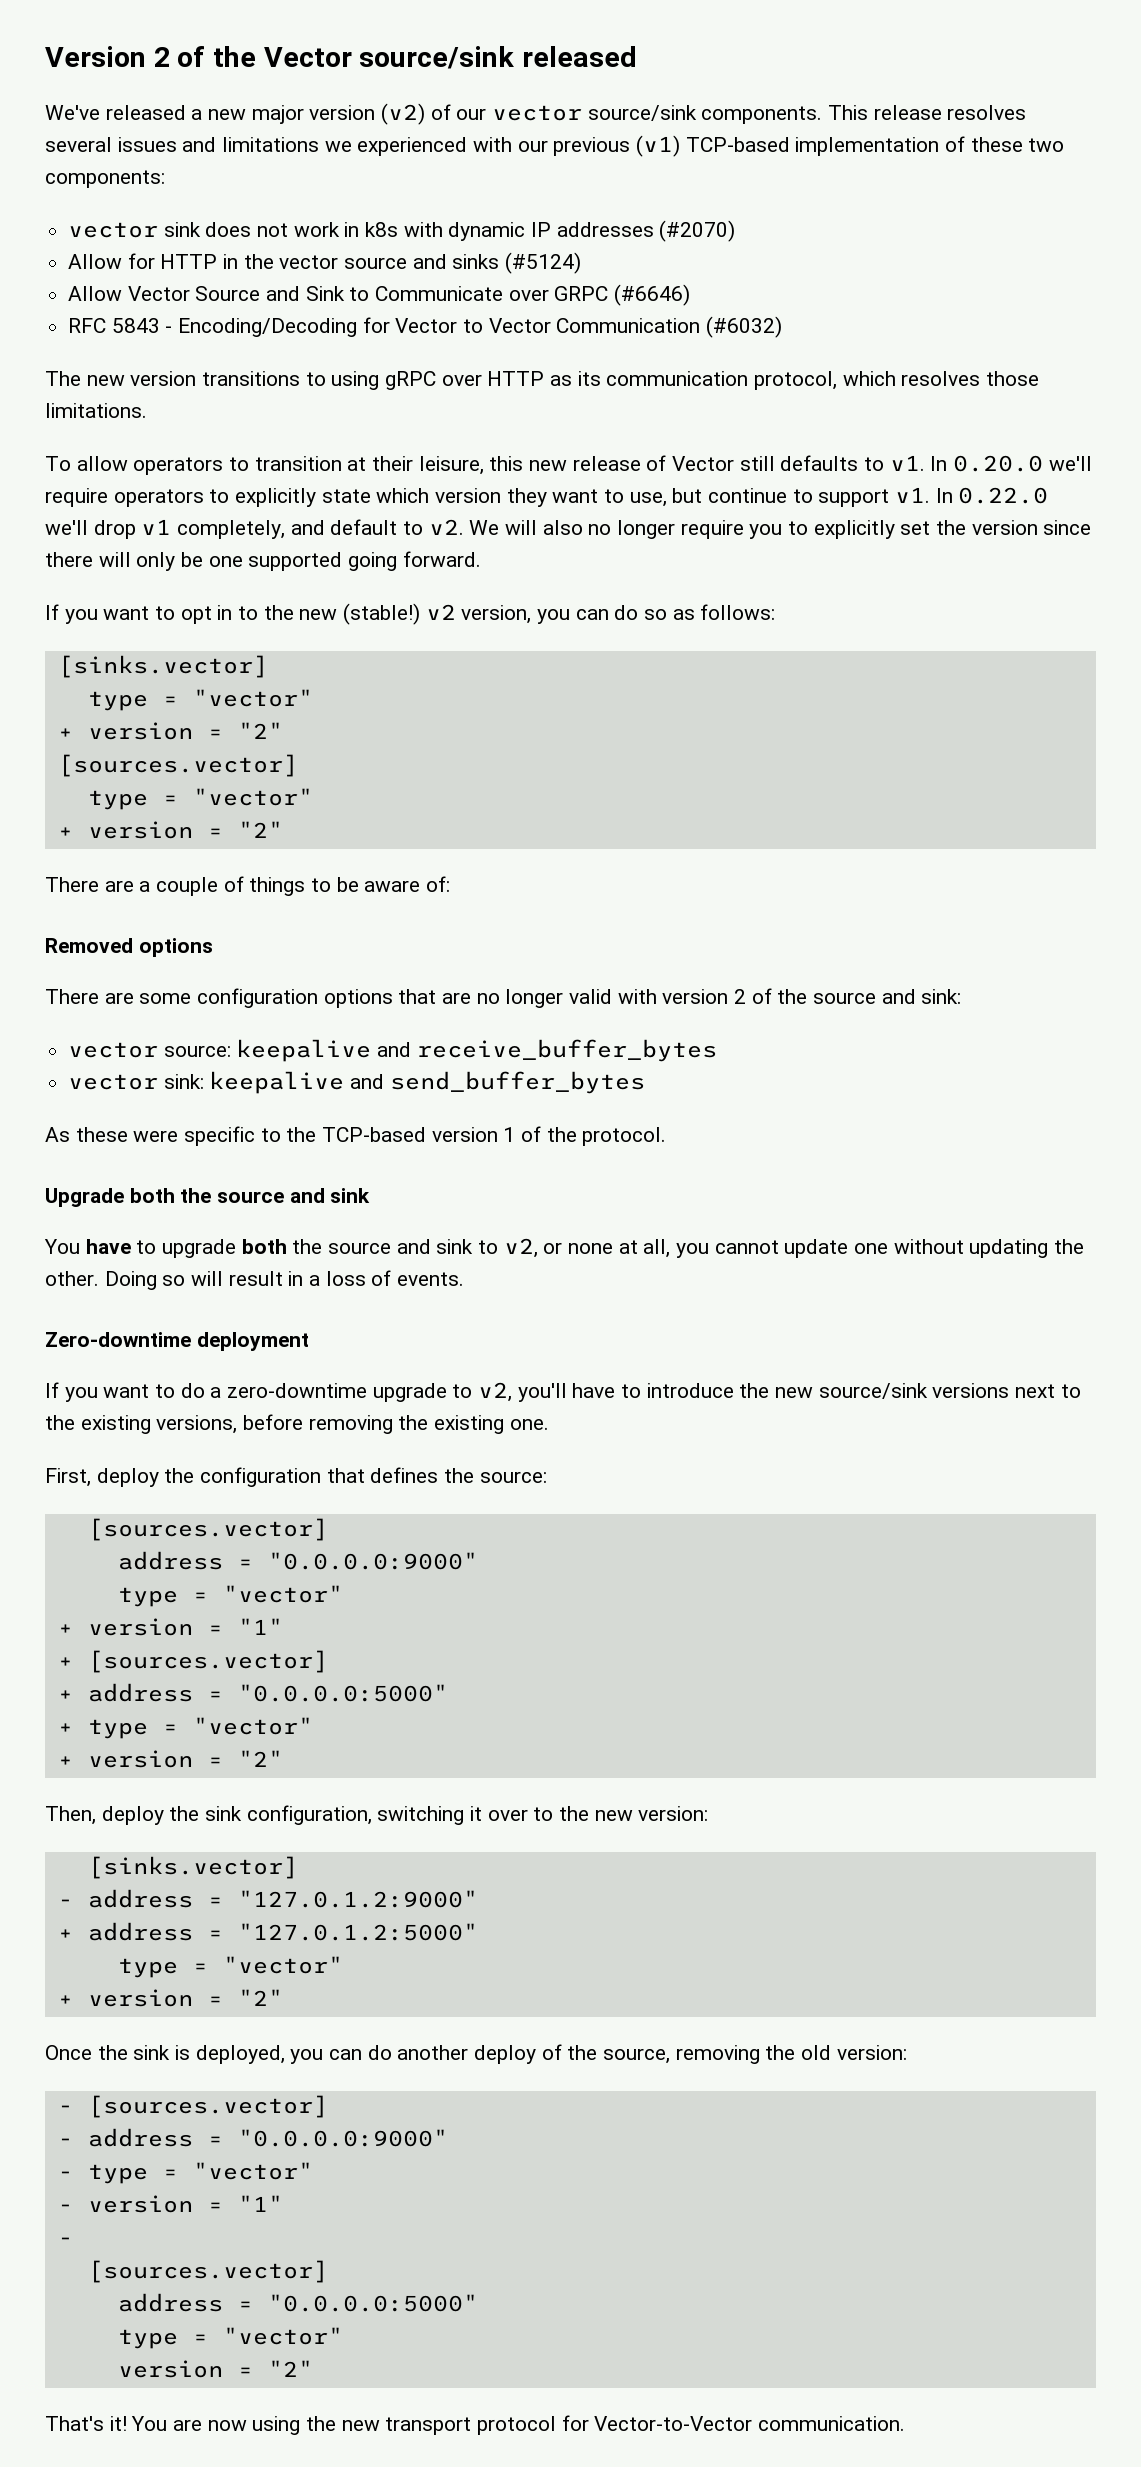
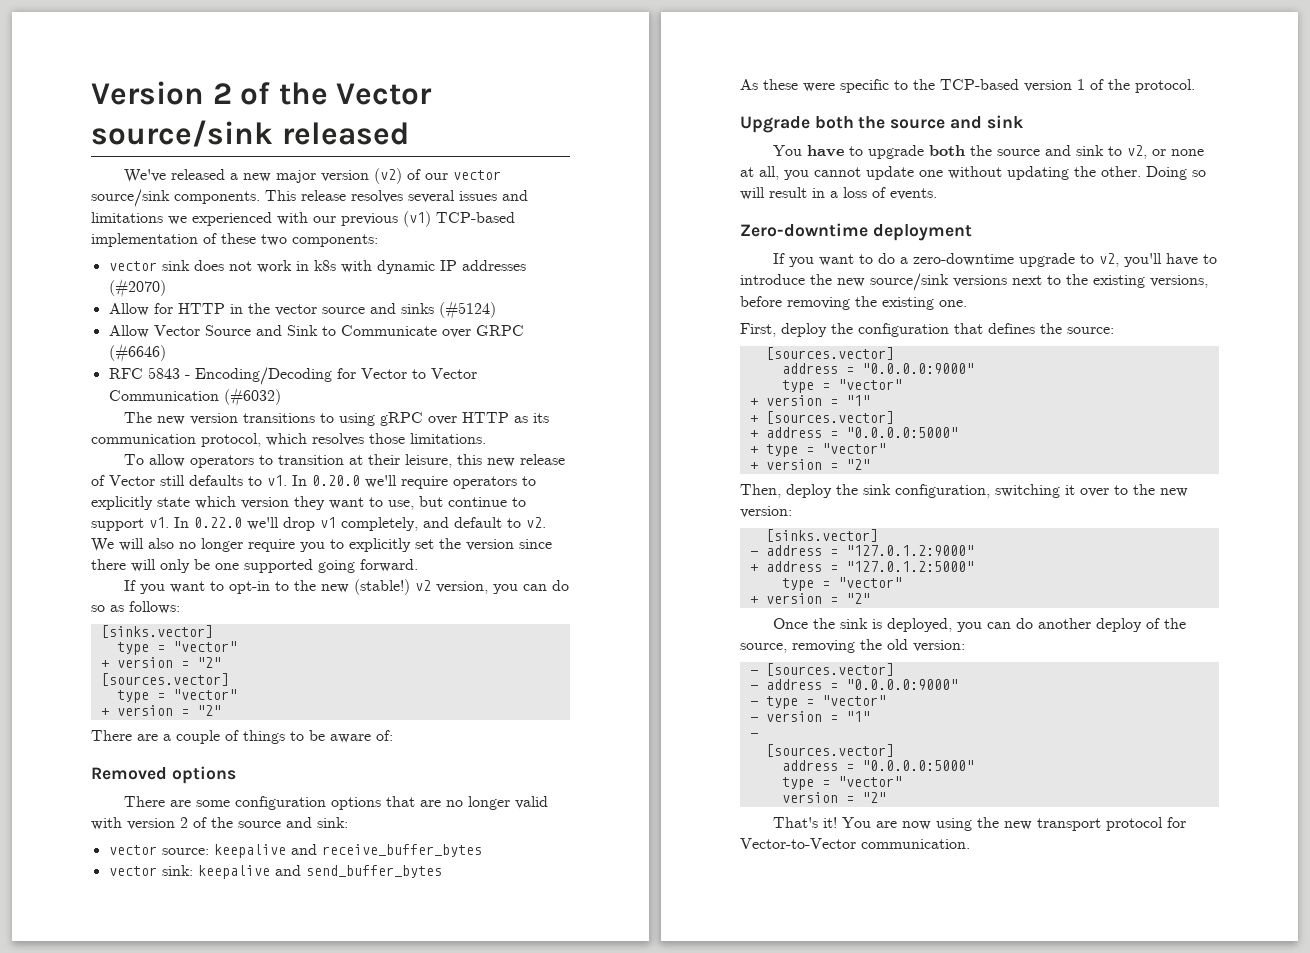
[180,605,233,624] opt in -> [229,581,271,594] opt-in

